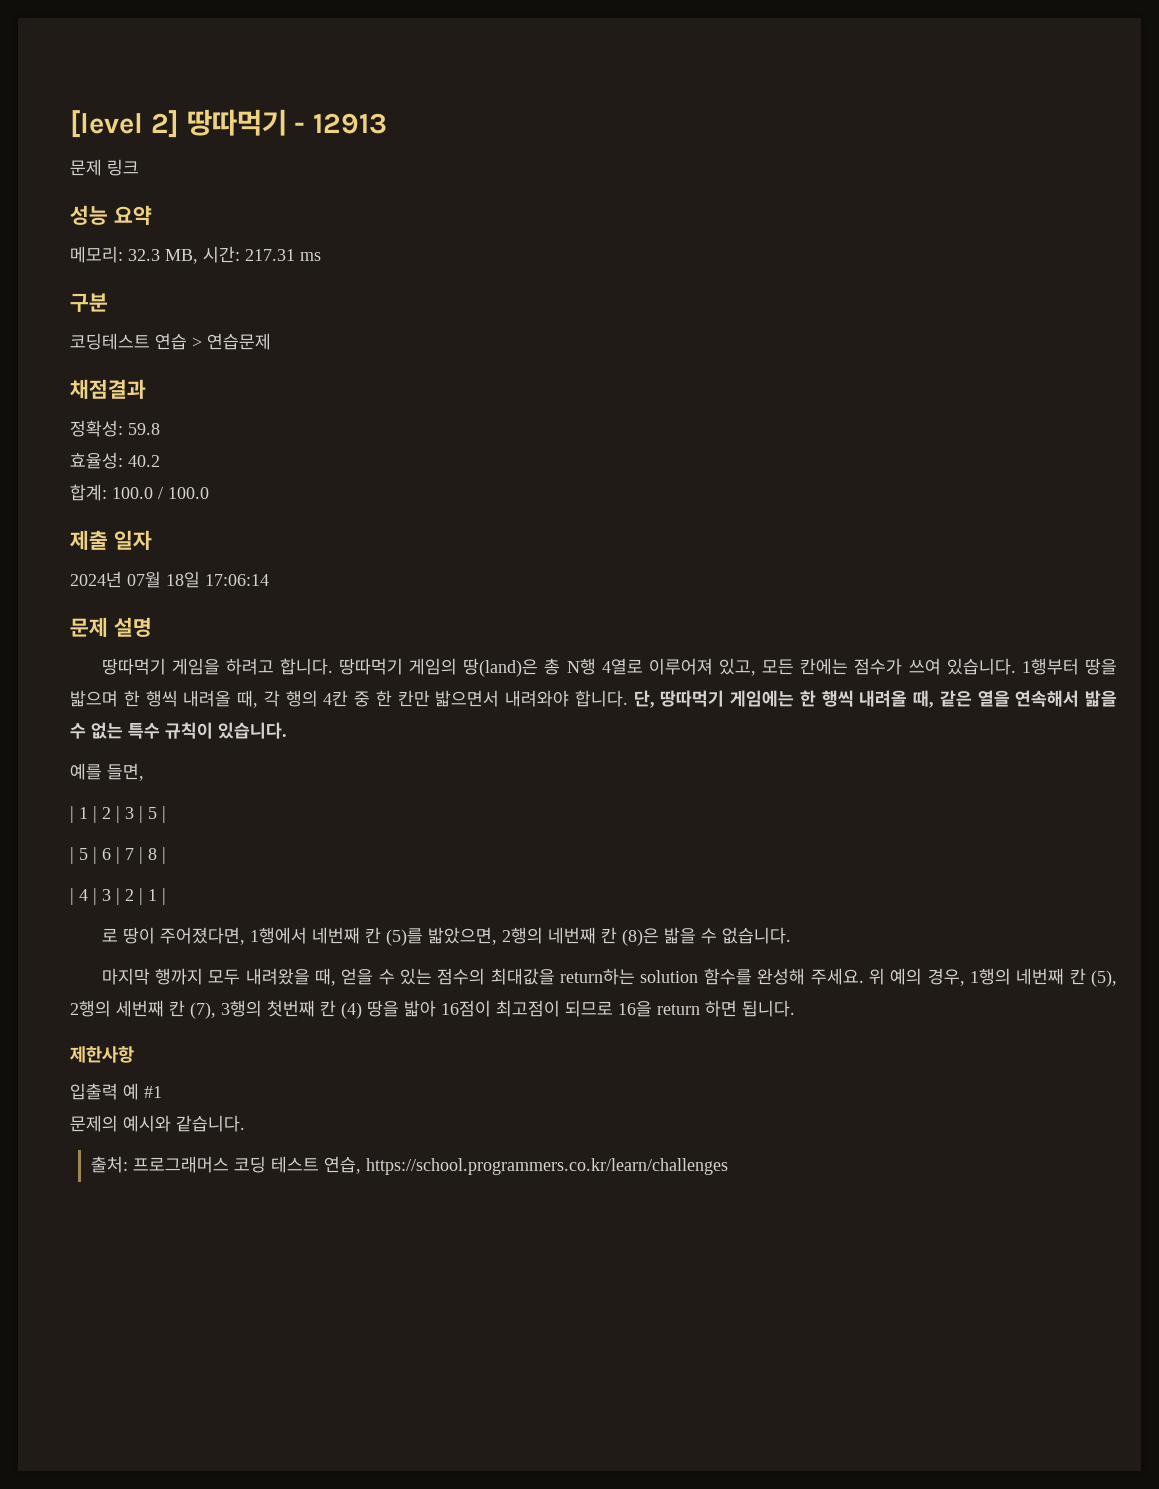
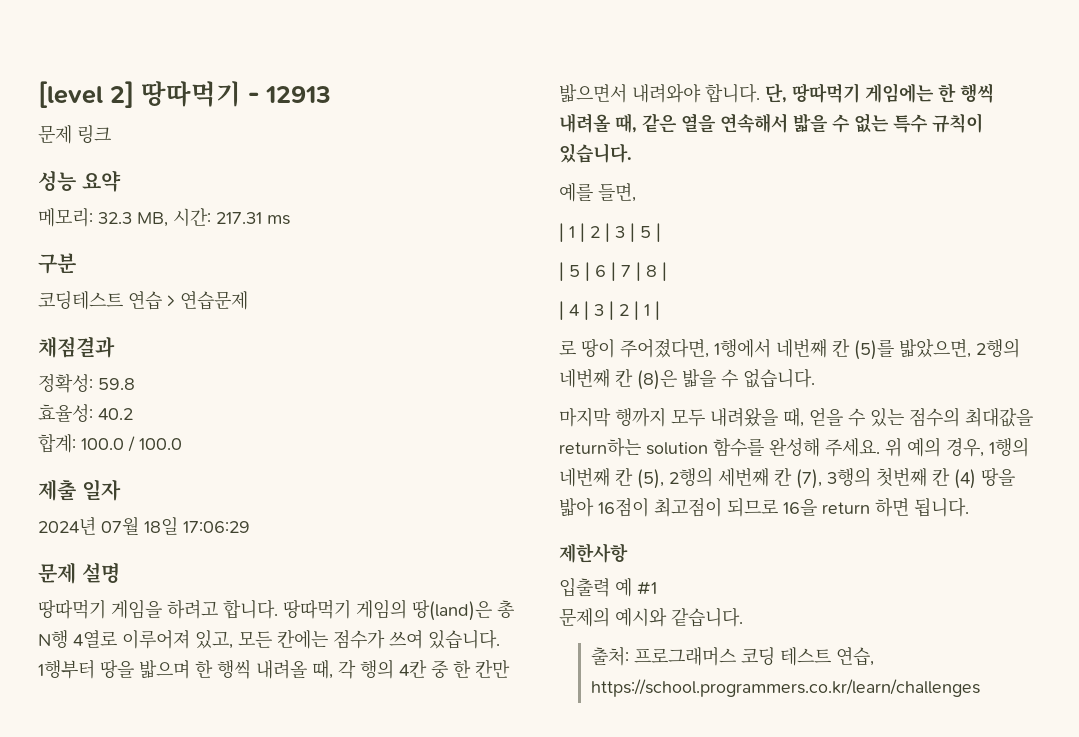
[205,574,269,586] 17:06:14 -> [183,521,250,533] 17:06:29

